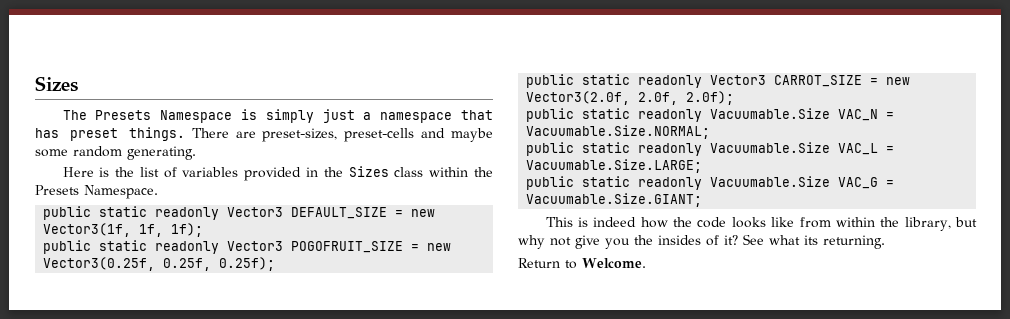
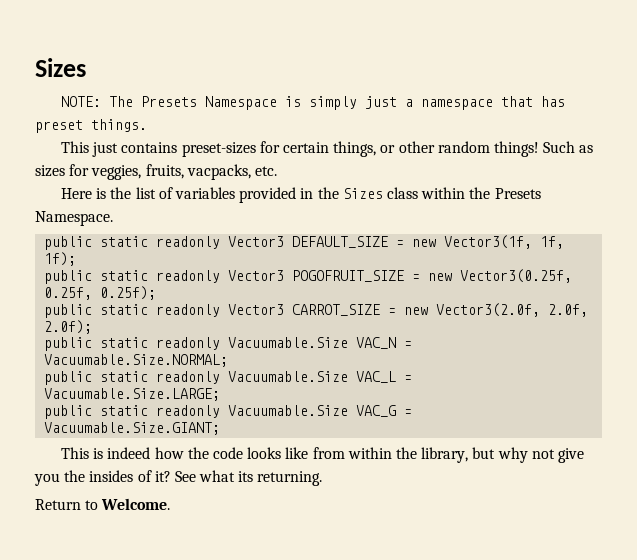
(78, 84) none -> [61,96,102,107] NOTE:
[191,128,493,142] [35,146,196,160] There are preset-sizes, preset-cells and maybe some random generating. -> [61,141,594,157] [35,164,277,180] // This just contains preset-sizes for certain things, or other random things! Such as sizes for veggies, fruits, vacpacks, etc.

